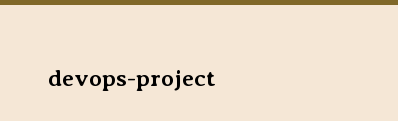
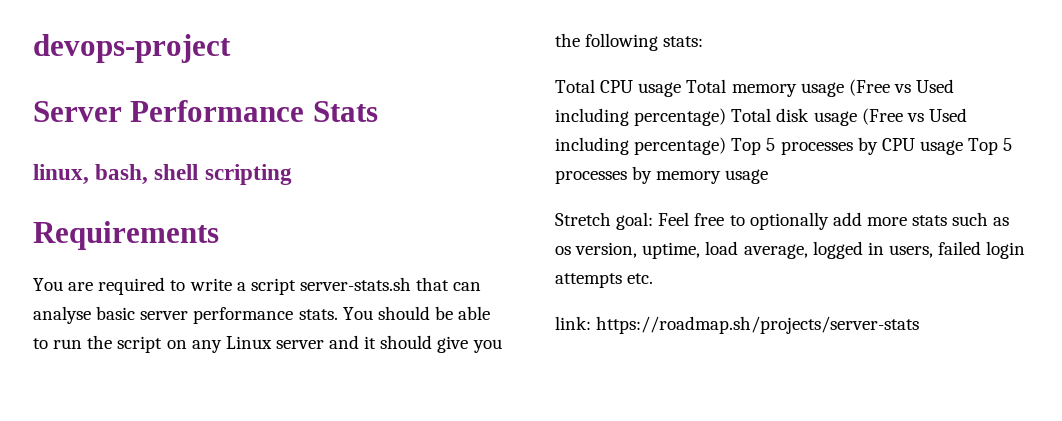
(216, 80) none -> [33,100,378,122] [33,164,292,185] [33,221,219,250] [33,277,482,295] [33,306,491,324] [33,335,502,353] [555,33,704,51] [555,79,955,97] [555,108,967,126] [555,137,1013,155] [555,166,769,184] [555,212,1010,230] [555,241,1026,259] [555,273,654,288] [555,316,920,334] // Server Performance Stats // linux, bash, shell scripting // Requirements // You are required to write a script server-stats.sh that can analyse basic server performance stats. You should be able to run the script on any Linux server and it should give you the following stats: // Total CPU usage Total memory usage (Free vs Used including percentage) Total disk usage (Free vs Used including percentage) Top 5 processes by CPU usage Top 5 processes by memory usage // Stretch goal: Feel free to optionally add more stats such as os version, uptime, load average, logged in users, failed login attempts etc. // link: https://roadmap.sh/projects/server-stats

